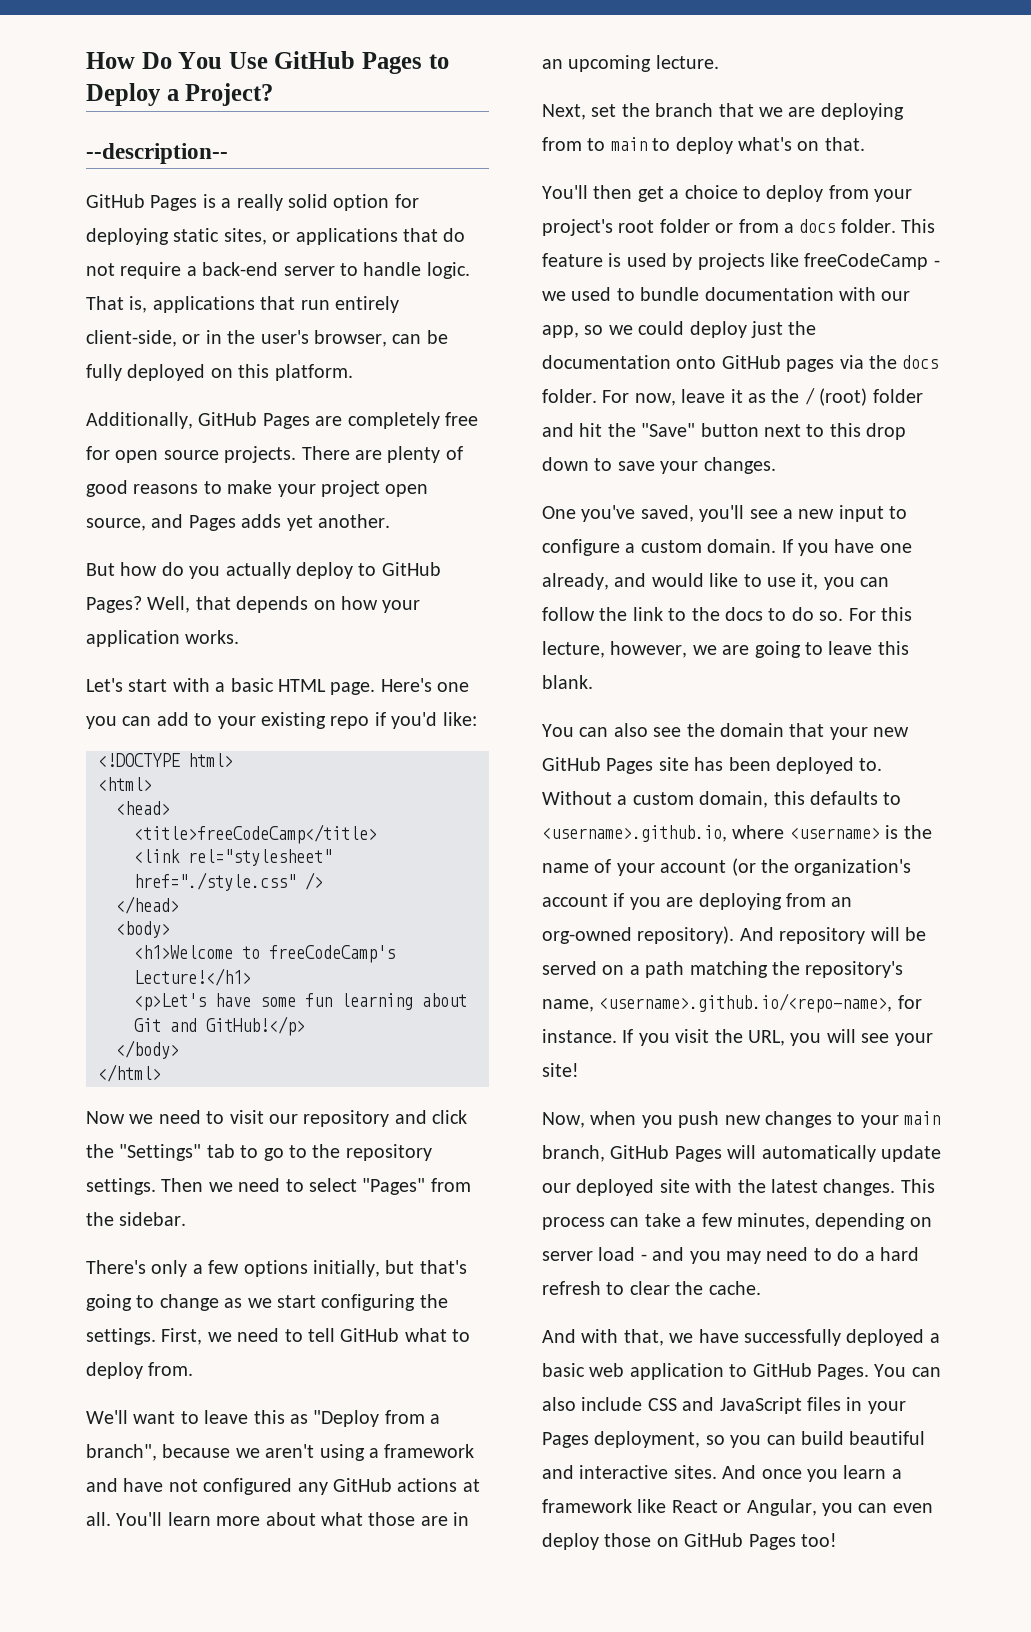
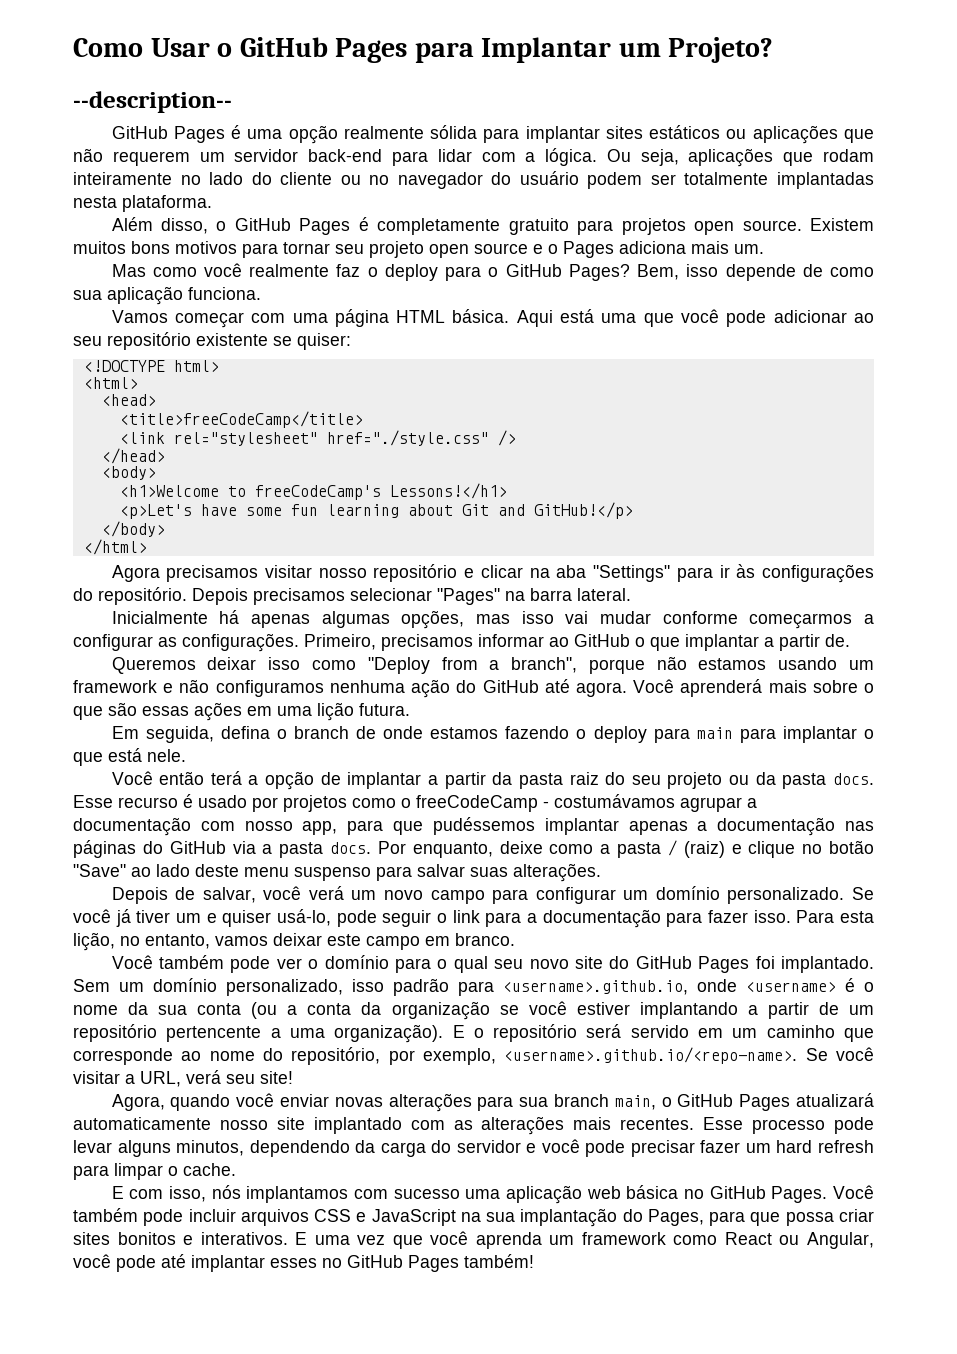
[86,51,449,74] [86,83,274,106] [86,143,228,164] [86,194,419,211] [86,228,466,245] [86,262,470,279] [86,296,399,313] [86,330,448,347] [86,364,353,381] [86,412,478,429] [86,446,463,463] [86,480,429,497] [86,514,390,531] [86,562,441,579] [86,596,421,613] [86,630,240,647] [86,678,470,695] [86,712,477,729] How Do You Use GitHub Pages to Deploy a Project? // --description-- // GitHub Pages is a really solid option for deploying static sites, or applications that do not require a back-end server to handle logic. That is, applications that run entirely client-side, or in the user's browser, can be fully deployed on this platform. // Additionally, GitHub Pages are completely free for open source projects. There are plenty of good reasons to make your project open source, and Pages adds yet another. // But how do you actually deploy to GitHub Pages? Well, that depends on how your application works. // Let's start with a basic HTML page. Here's one you can add to your existing repo if you'd like: -> [73,37,774,63] [73,91,232,113] [111,125,874,144] [73,148,875,167] [73,171,875,189] [73,195,212,212] [111,217,875,235] [73,241,764,258] [111,263,875,281] [73,286,261,305] [111,309,875,328] [73,332,351,350] Como Usar o GitHub Pages para Implantar um Projeto? // --description-- // GitHub Pages é uma opção realmente sólida para implantar sites estáticos ou aplicações que não requerem um servidor back-end para lidar com a lógica. Ou seja, aplicações que rodam inteiramente no lado do cliente ou no navegador do usuário podem ser totalmente implantadas nesta plataforma. // Além disso, o GitHub Pages é completamente gratuito para projetos open source. Existem muitos bons motivos para tornar seu projeto open source e o Pages adiciona mais um. // Mas como você realmente faz o deploy para o GitHub Pages? Bem, isso depende de como sua aplicação funciona. // Vamos começar com uma página HTML básica. Aqui está uma que você pode adicionar ao seu repositório existente se quiser:
[134,968,251,986] Lecture!</h1> -> [389,483,507,499] Lessons!</h1>
[86,1110,468,1127] [86,1144,432,1161] [86,1178,471,1195] [86,1212,187,1226] [86,1260,467,1277] [86,1294,448,1311] [86,1328,471,1345] [86,1362,194,1379] [86,1410,441,1427] [86,1444,475,1461] [86,1478,480,1495] [86,1512,470,1526] [542,55,719,72] [542,103,904,120] [542,137,865,154] [542,185,913,202] [542,219,936,236] [542,253,940,270] [542,287,911,301] [542,321,817,338] [542,355,939,372] [542,387,923,406] [542,423,907,440] [542,457,776,474] [542,505,908,522] [542,539,912,556] [542,573,890,590] [542,607,912,621] [542,641,909,658] [542,675,593,689] [542,723,910,740] [542,757,883,774] [542,791,902,808] [542,825,932,842] [542,858,912,876] [542,893,853,910] [542,926,926,944] [542,961,904,978] [542,993,922,1013] [542,1029,933,1046] [542,1063,579,1077] [542,1111,941,1128] [542,1145,941,1162] [542,1179,935,1196] [542,1213,932,1230] [542,1247,919,1264] [542,1281,761,1295] [542,1329,940,1346] [542,1363,941,1380] [542,1397,906,1414] [542,1431,926,1448] [542,1465,902,1482] [542,1499,933,1516] [542,1533,837,1550] Now we need to visit our repository and click the "Settings" tab to go to the repository settings. Then we need to select "Pages" from the sidebar. // There's only a few options initially, but that's going to change as we start configuring the settings. First, we need to tell GitHub what to deploy from. // We'll want to leave this as "Deploy from a branch", because we aren't using a framework and have not configured any GitHub actions at all. You'll learn more about what those are in an upcoming lecture. // Next, set the branch that we are deploying from to main to deploy what's on that. // You'll then get a choice to deploy from your project's root folder or from a docs folder. This feature is used by projects like freeCodeCamp - we used to bundle documentation with our app, so we could deploy just the documentation onto GitHub pages via the docs folder. For now, leave it as the / (root) folder and hit the "Save" button next to this drop down to save your changes. // One you've saved, you'll see a new input to configure a custom domain. If you have one already, and would like to use it, you can follow the link to the docs to do so. For this lecture, however, we are going to leave this blank. // You can also see the domain that your new GitHub Pages site has been deployed to. Without a custom domain, this defaults to <username>.github.io, where <username> is the name of your account (or the organization's account if you are deploying from an org-owned repository). And repository will be served on a path matching the repository's name, <username>.github.io/<repo-name>, for instance. If you visit the URL, you will see your site! // Now, when you push new changes to your main branch, GitHub Pages will automatically update our deployed site with the latest changes. This process can take a few minutes, depending on server load - and you may need to do a hard refresh to clear the cache. // And with that, we have successfully deployed a basic web application to GitHub Pages. You can also include CSS and JavaScript files in your Pages deployment, so you can build beautiful and interactive sites. And once you learn a framework like React or Angular, you can even deploy those on GitHub Pages too! -> [111,564,874,583] [73,587,631,605] [111,610,875,629] [73,633,850,652] [111,656,874,674] [73,679,874,698] [73,702,410,721] [111,726,875,743] [73,748,186,766] [111,771,874,790] [73,794,757,812] [73,817,875,836] [73,840,875,858] [73,863,601,882] [111,886,874,904] [73,909,874,928] [73,932,515,951] [111,955,874,973] [73,978,874,996] [73,1001,874,1020] [73,1024,874,1043] [73,1047,874,1065] [73,1070,293,1087] [111,1093,875,1112] [73,1116,874,1135] [73,1139,874,1157] [73,1163,236,1180] [111,1185,874,1204] [73,1208,874,1227] [73,1231,874,1249] [73,1254,534,1272] Agora precisamos visitar nosso repositório e clicar na aba "Settings" para ir às configurações do repositório. Depois precisamos selecionar "Pages" na barra lateral. // Inicialmente há apenas algumas opções, mas isso vai mudar conforme começarmos a configurar as configurações. Primeiro, precisamos informar ao GitHub o que implantar a partir de. // Queremos deixar isso como "Deploy from a branch", porque não estamos usando um framework e não configuramos nenhuma ação do GitHub até agora. Você aprenderá mais sobre o que são essas ações em uma lição futura. // Em seguida, defina o branch de onde estamos fazendo o deploy para main para implantar o que está nele. // Você então terá a opção de implantar a partir da pasta raiz do seu projeto ou da pasta docs. Esse recurso é usado por projetos como o freeCodeCamp - costumávamos agrupar a documentação com nosso app, para que pudéssemos implantar apenas a documentação nas páginas do GitHub via a pasta docs. Por enquanto, deixe como a pasta / (raiz) e clique no botão "Save" ao lado deste menu suspenso para salvar suas alterações. // Depois de salvar, você verá um novo campo para configurar um domínio personalizado. Se você já tiver um e quiser usá-lo, pode seguir o link para a documentação para fazer isso. Para esta lição, no entanto, vamos deixar este campo em branco. // Você também pode ver o domínio para o qual seu novo site do GitHub Pages foi implantado. Sem um domínio personalizado, isso padrão para <username>.github.io, onde <username> é o nome da sua conta (ou a conta da organização se você estiver implantando a partir de um repositório pertencente a uma organização). E o repositório será servido em um caminho que corresponde ao nome do repositório, por exemplo, <username>.github.io/<repo-name>. Se você visitar a URL, verá seu site! // Agora, quando você enviar novas alterações para sua branch main, o GitHub Pages atualizará automaticamente nosso site implantado com as alterações mais recentes. Esse processo pode levar alguns minutos, dependendo da carga do servidor e você pode precisar fazer um hard refresh para limpar o cache. // E com isso, nós implantamos com sucesso uma aplicação web básica no GitHub Pages. Você também pode incluir arquivos CSS e JavaScript na sua implantação do Pages, para que possa criar sites bonitos e interativos. E uma vez que você aprenda um framework como React ou Angular, você pode até implantar esses no GitHub Pages também!

